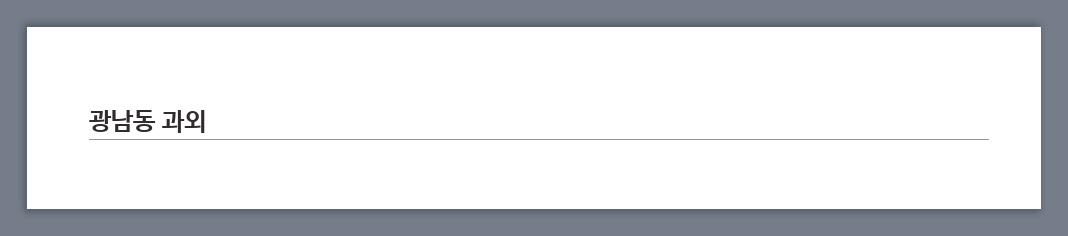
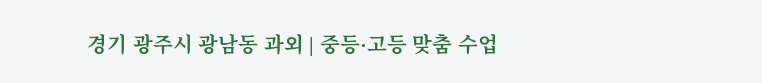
[89,110,206,133] 광남동 과외 -> [87,33,498,56] 경기 광주시 광남동 과외 | 중등·고등 맞춤 수업

